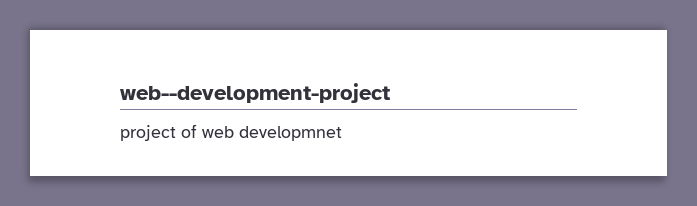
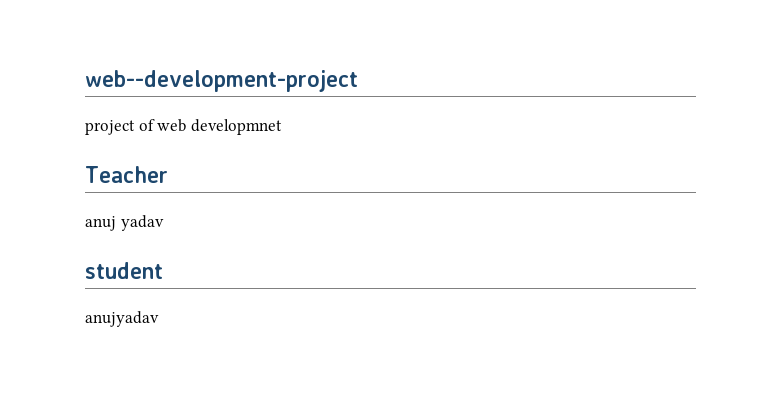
(342, 133) none -> [85,166,168,183] [85,215,164,231] [85,262,163,279] [85,311,159,327] // Teacher // anuj yadav // student // anujyadav

